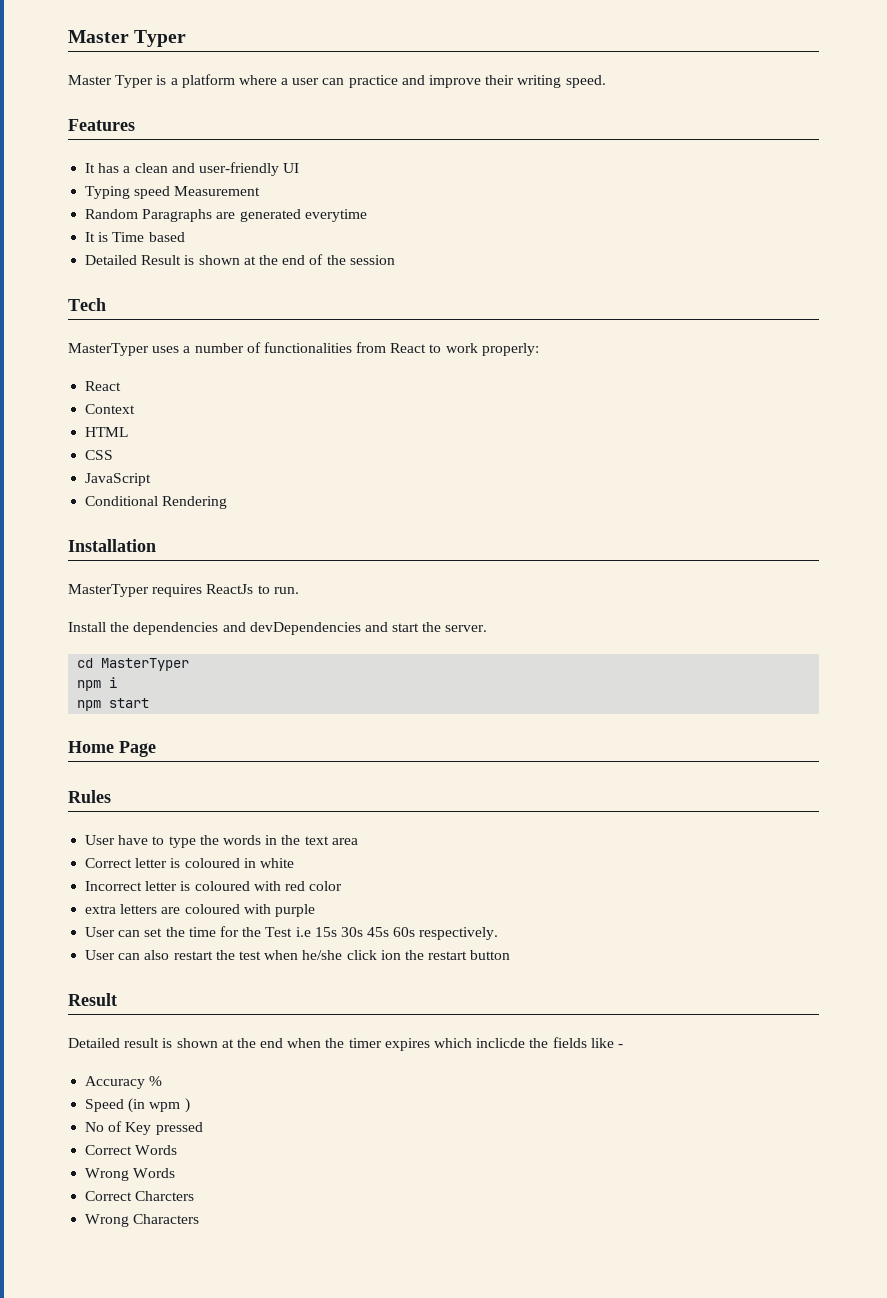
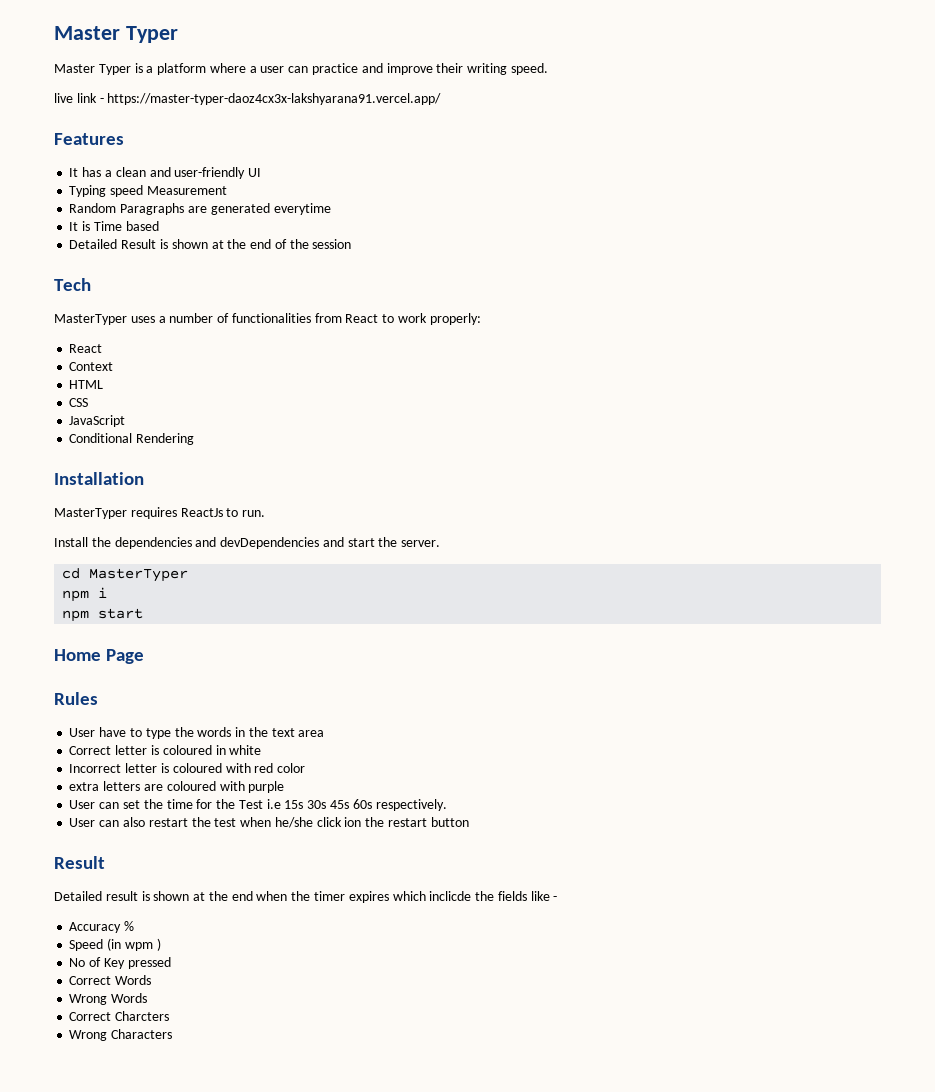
(606, 81) none -> [54,93,442,105] // live link - https://master-typer-daoz4cx3x-lakshyarana91.vercel.app/

